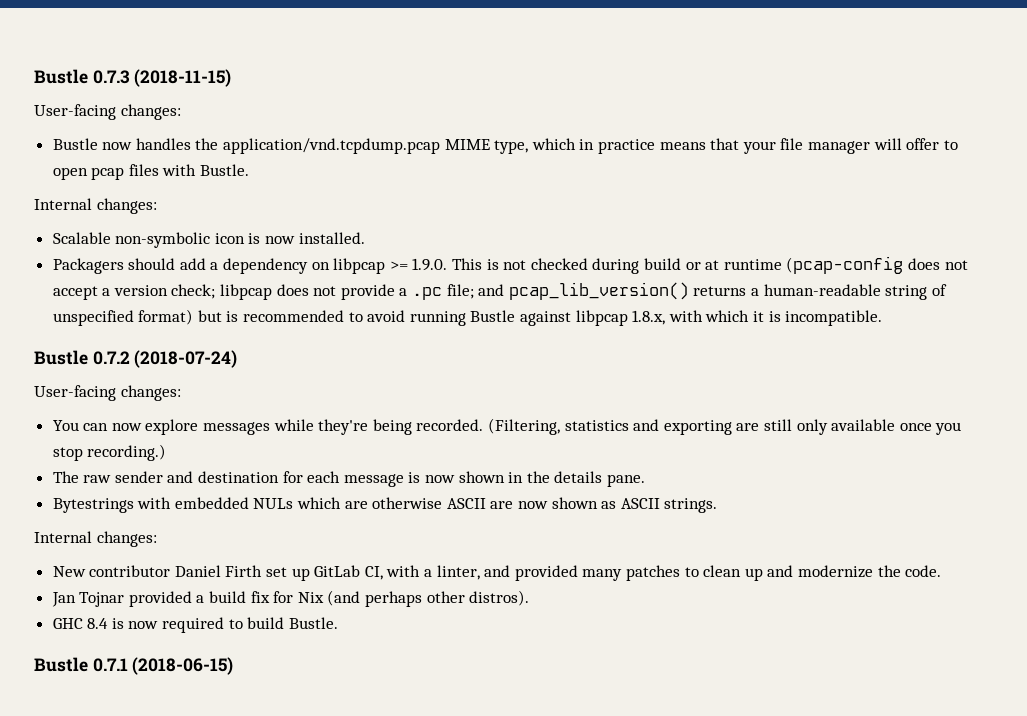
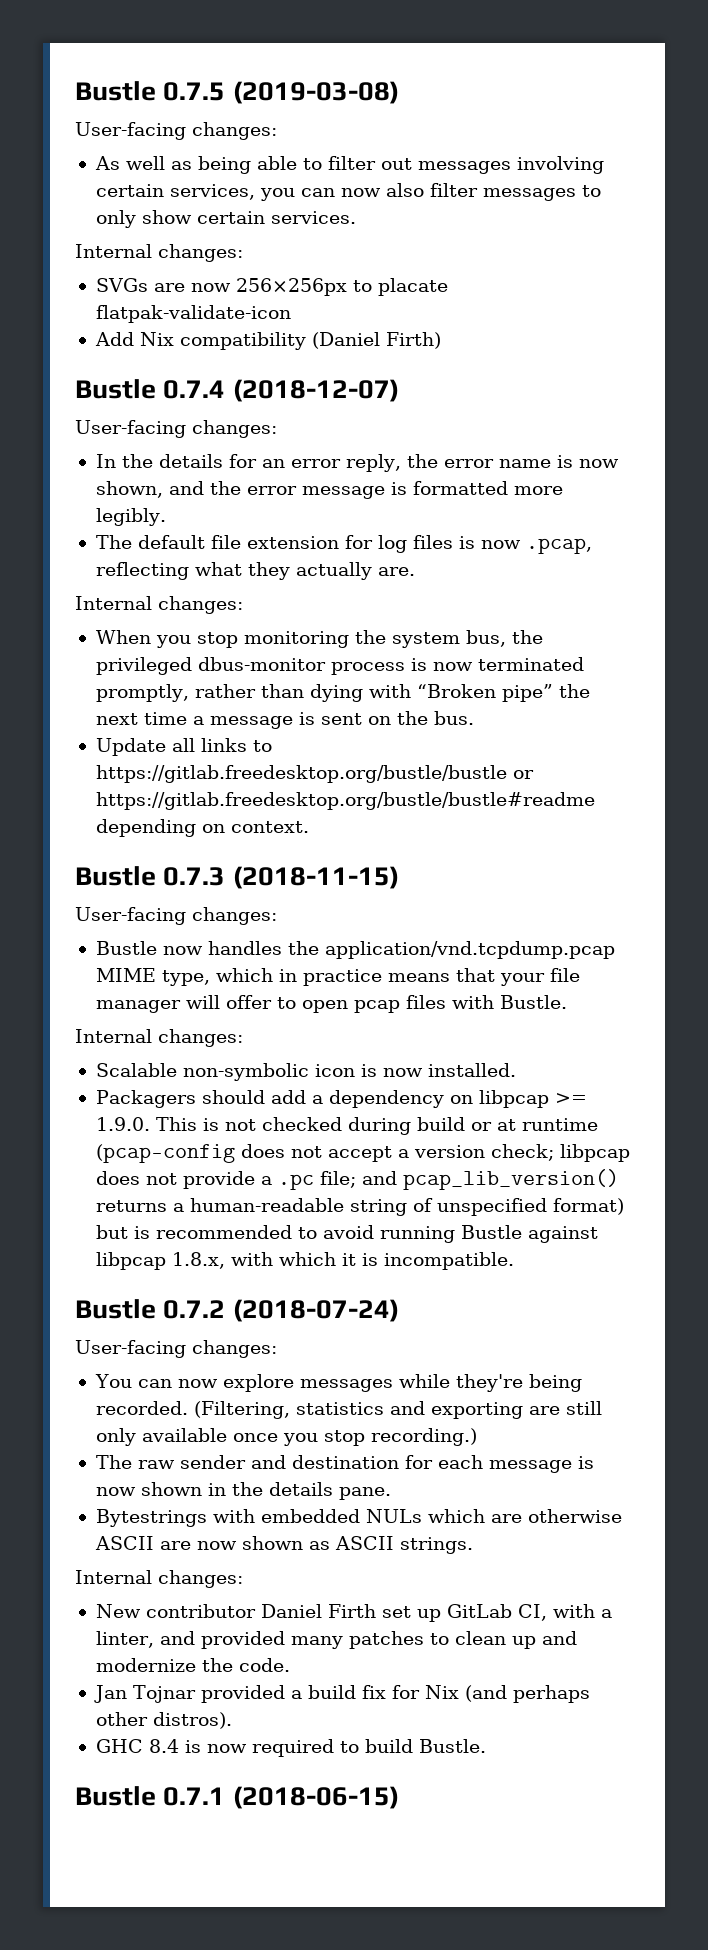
[34,69,88,84] Bustle -> [75,81,399,104] [75,122,277,140] [94,156,604,174] [95,183,601,201] [95,210,356,228] [75,244,243,262] [95,278,448,296] [95,305,291,323] [94,332,441,350] [75,379,399,402] [75,420,277,438] [95,454,619,472] [95,481,563,499] [95,508,166,526] [95,535,592,554] [95,562,415,580] [75,596,243,614] [95,630,543,648] [95,657,584,675] [95,684,590,702] [95,711,474,729] [95,738,272,756] [95,765,534,783] [95,792,595,810] [95,819,309,837] [75,866,156,886] Bustle 0.7.5 (2019-03-08) // User-facing changes: // As well as being able to filter out messages involving certain services, you can now also filter messages to only show certain services. // Internal changes: // SVGs are now 256×256px to placate flatpak-validate-icon // Add Nix compatibility (Daniel Firth) // Bustle 0.7.4 (2018-12-07) // User-facing changes: // In the details for an error reply, the error name is now shown, and the error message is formatted more legibly. // The default file extension for log files is now .pcap, reflecting what they actually are. // Internal changes: // When you stop monitoring the system bus, the privileged dbus-monitor process is now terminated promptly, rather than dying with “Broken pipe” the next time a message is sent on the bus. // Update all links to https://gitlab.freedesktop.org/bustle/bustle or https://gitlab.freedesktop.org/bustle/bustle#readme depending on context. // Bustle

